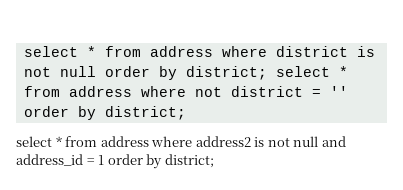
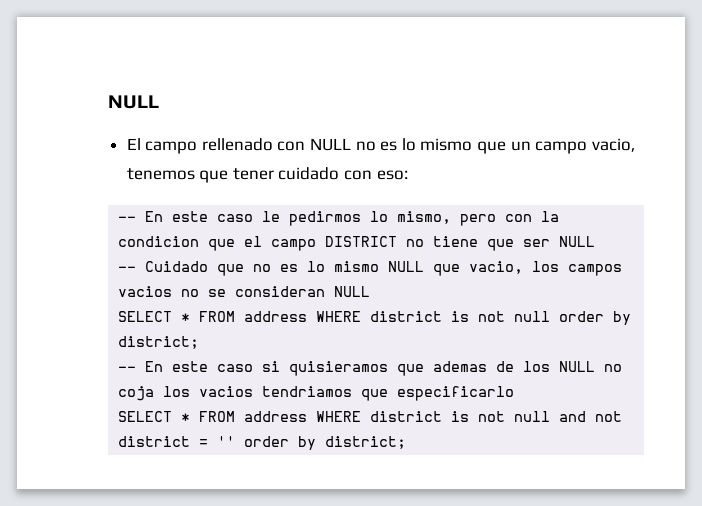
[23,46,267,57] select * from address where -> [108,95,159,109] [126,138,635,154] [126,167,408,183] [118,211,560,226] [118,236,596,251] [118,261,623,276] [118,286,371,297] [118,311,362,322] NULL // El campo rellenado con NULL no es lo mismo que un campo vacio, tenemos que tener cuidado con eso: // -- En este caso le pedirmos lo mismo, pero con la condicion que el campo DISTRICT no tiene que ser NULL // -- Cuidado que no es lo mismo NULL que vacio, los campos vacios no se consideran NULL // SELECT * FROM address WHERE
[275,66,348,77] [23,86,186,97] select * from address where -> [118,361,623,376] [118,386,515,401] [118,411,587,422] // -- En este caso si quisieramos que ademas de los NULL no coja los vacios tendriamos que especificarlo // SELECT * FROM address WHERE district is not null and
[16,136,346,147] [16,154,214,169] // select * from address where address2 is not null and address_id = 1 order by district; -> (407, 442) none

